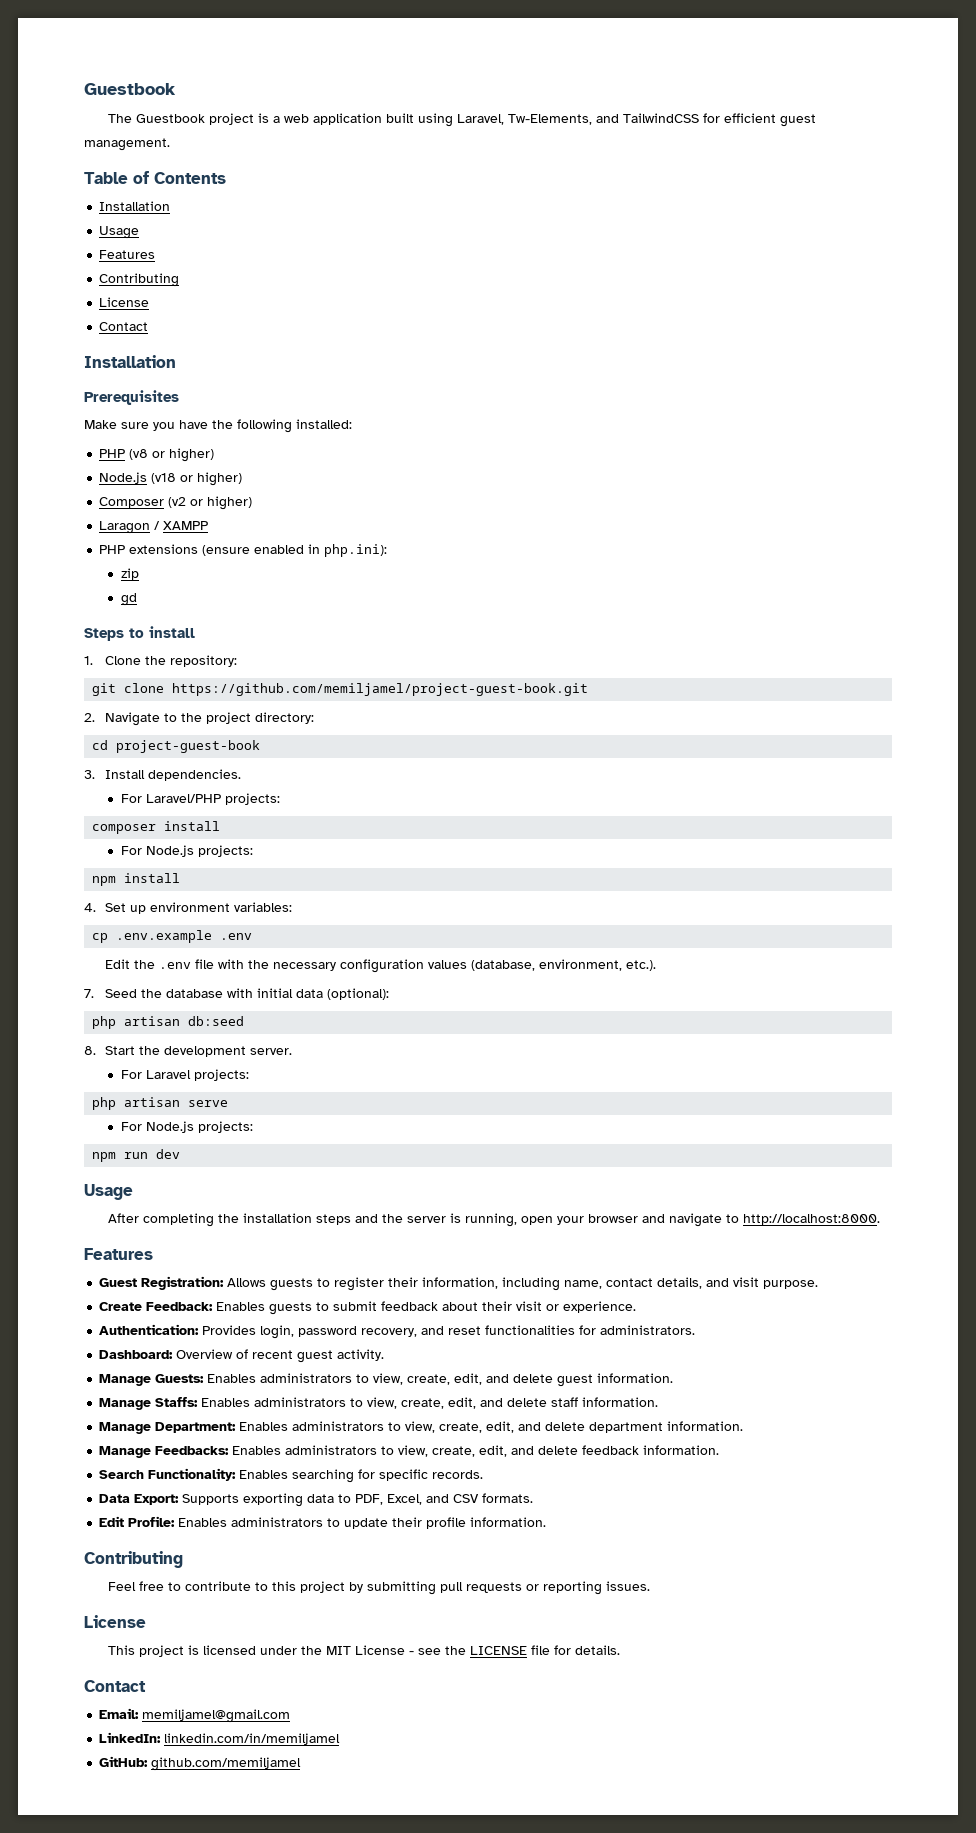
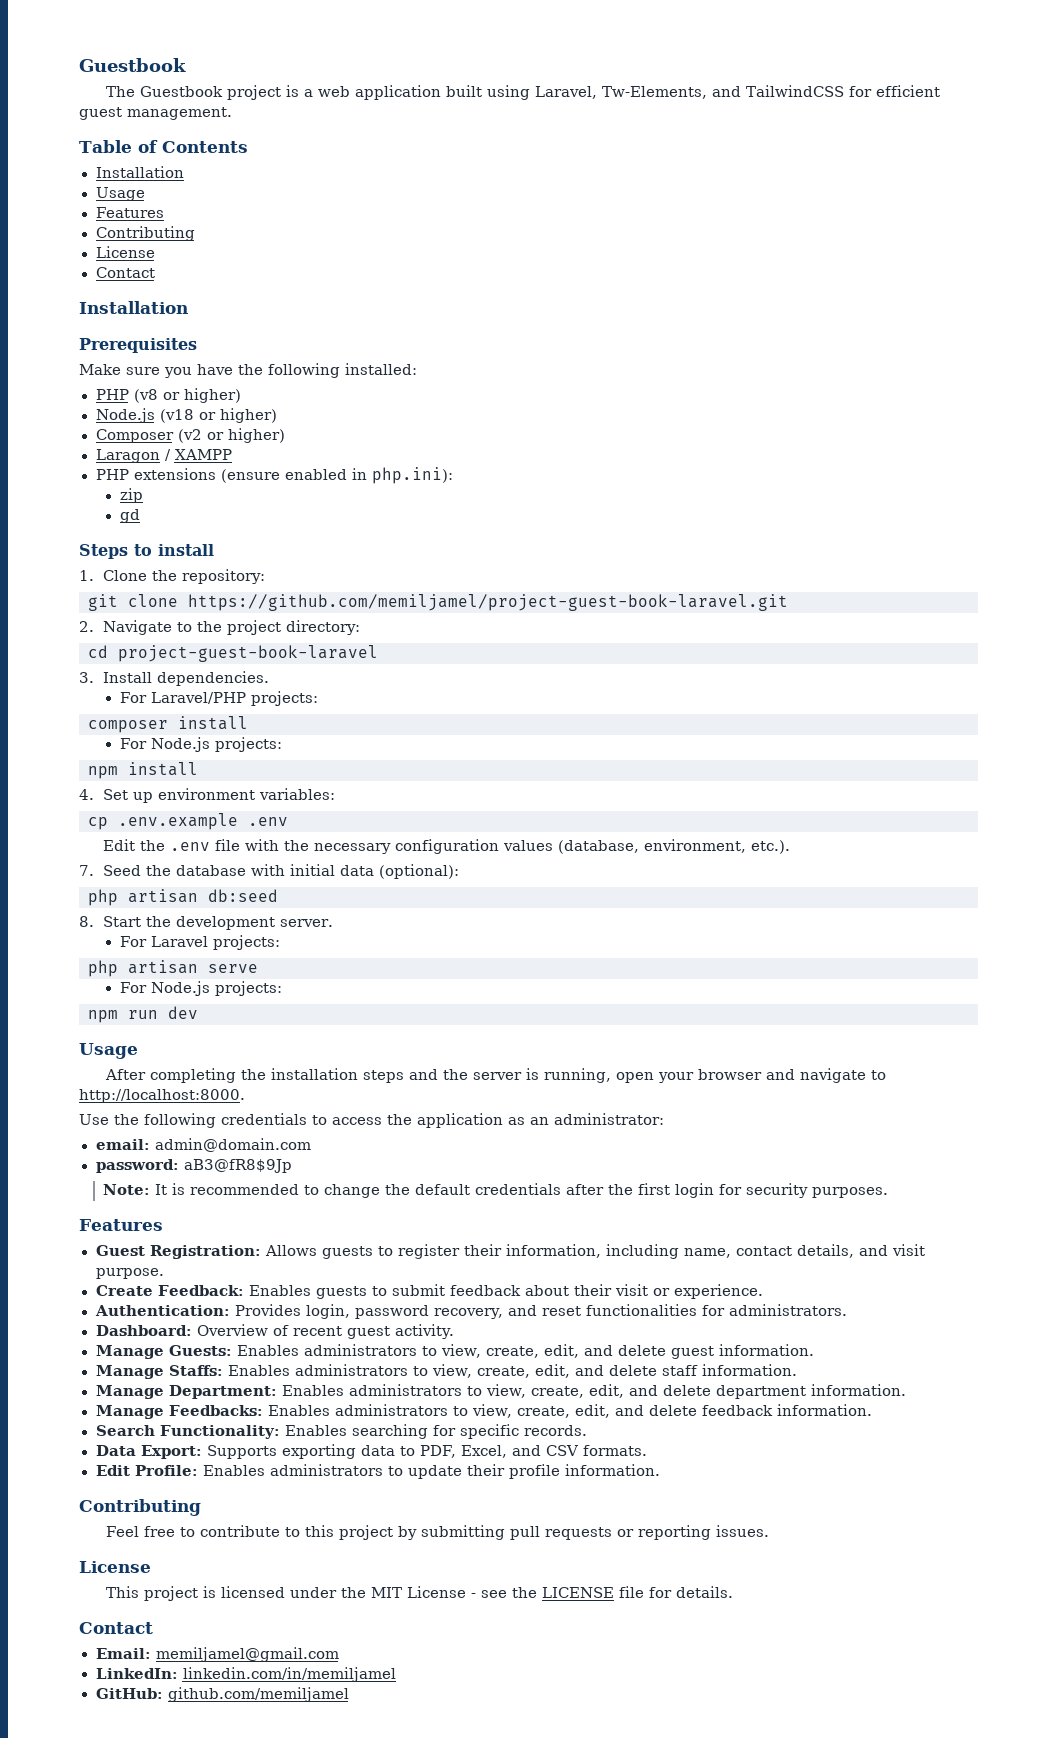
[172,683,589,696] https://github.com/memiljamel/project-guest-book.git -> [188,594,788,611] https://github.com/memiljamel/project-guest-book-laravel.git
[116,740,261,753] project-guest-book -> [118,645,378,662] project-guest-book-laravel
(880, 1219) none -> [79,1113,664,1128] [95,1138,311,1152] [95,1159,292,1173] [103,1183,889,1198] // Use the following credentials to access the application as an administrator: // email: admin@domain.com // password: aB3@fR8$9Jp // Note: It is recommended to change the default credentials after the first login for security purposes.

